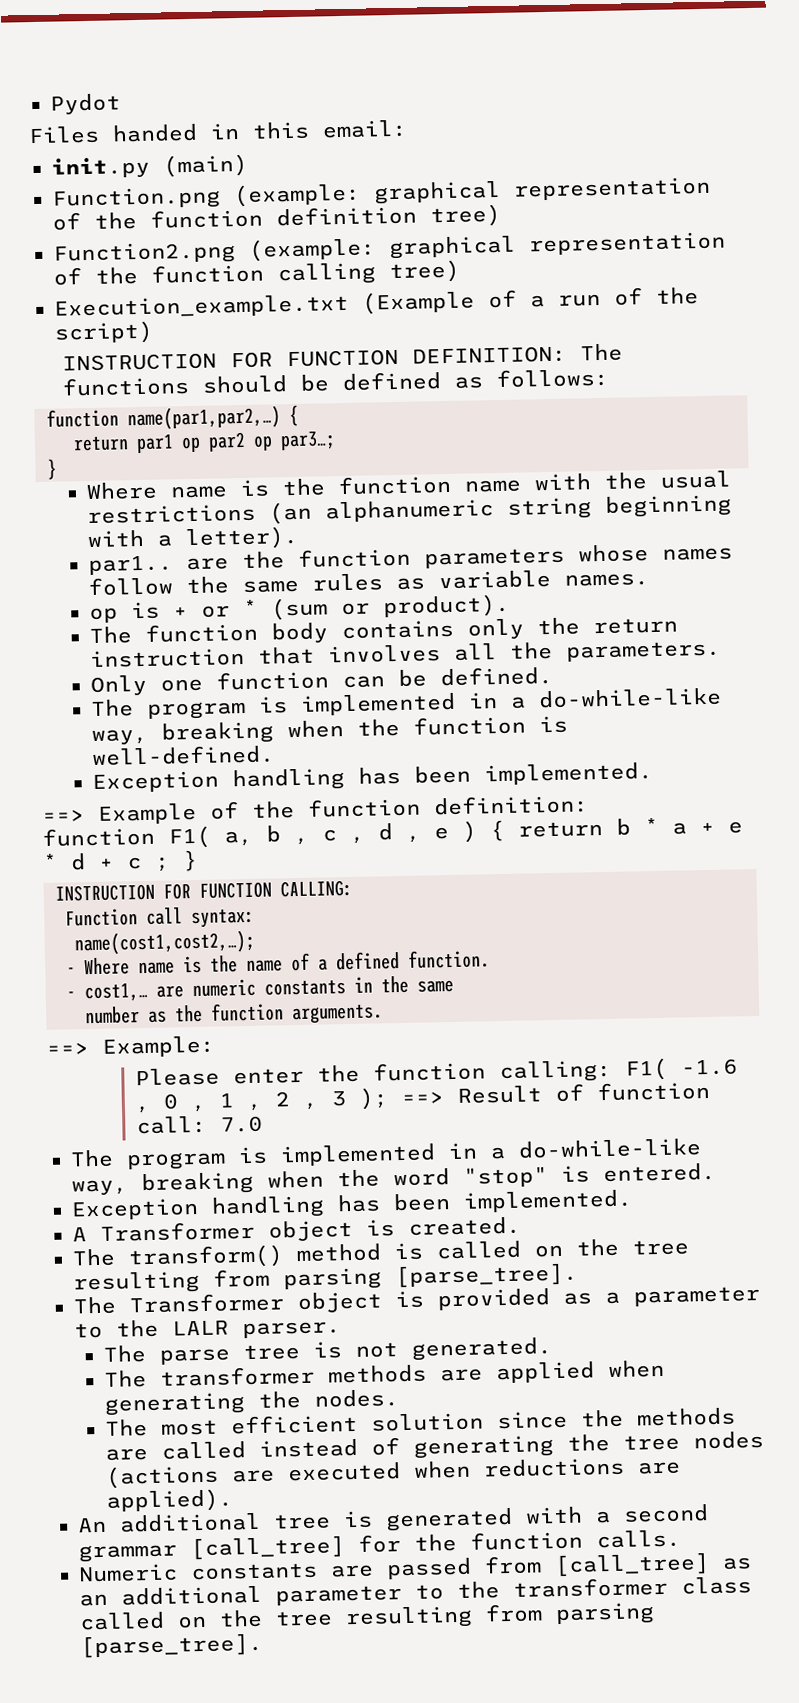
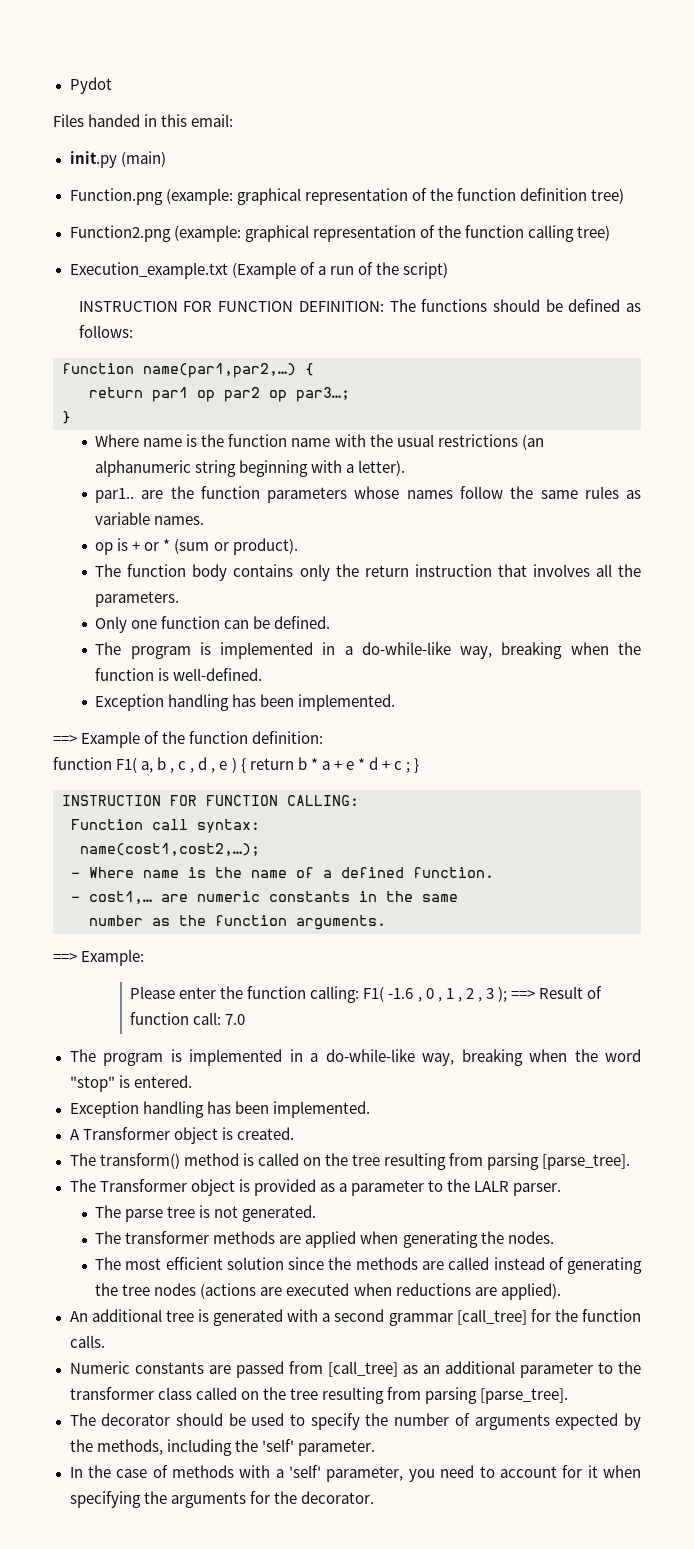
(263, 1645) none -> [69,1413,641,1430] [69,1439,375,1456] [69,1465,642,1482] [69,1491,374,1508] // The decorator should be used to specify the number of arguments expected by the methods, including the 'self' parameter. // In the case of methods with a 'self' parameter, you need to account for it when specifying the arguments for the decorator.

